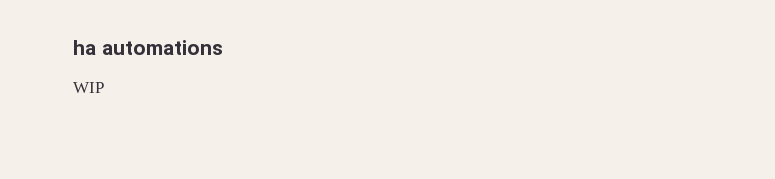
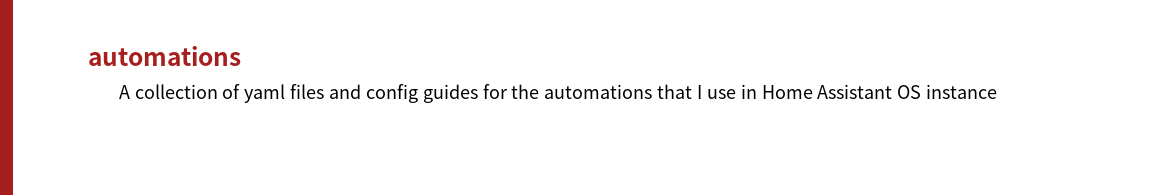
[73,40,96,55] ha -> (88, 56) none
[73,82,104,93] WIP -> [118,84,998,103] A collection of yaml files and config guides for the automations that I use in Home Assistant OS instance

